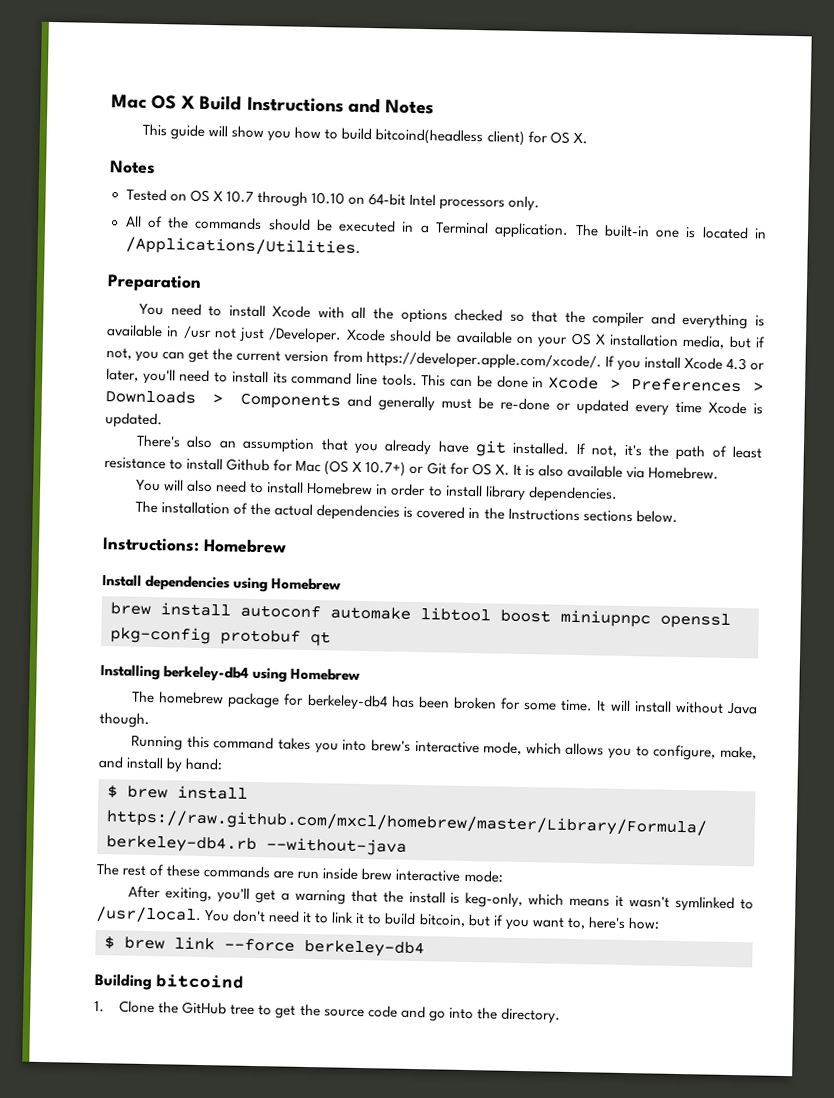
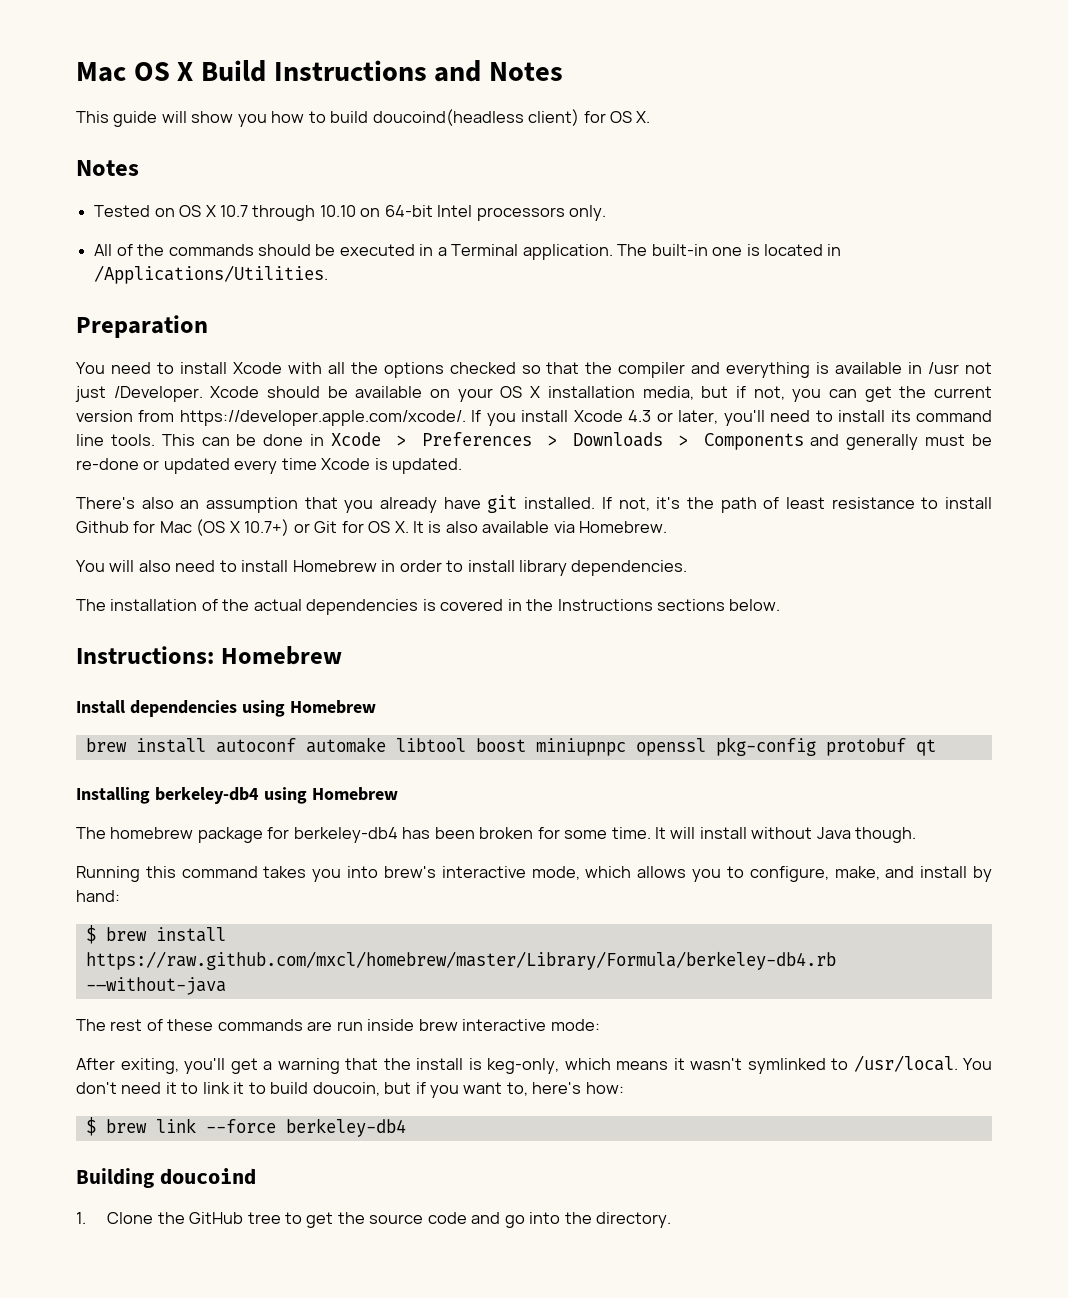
[375,128,484,146] bitcoind(headless -> [372,109,524,126] doucoind(headless
[418,913,466,927] bitcoin, -> [312,1082,380,1096] doucoin,
[155,974,245,989] bitcoind -> [159,1168,256,1184] doucoind

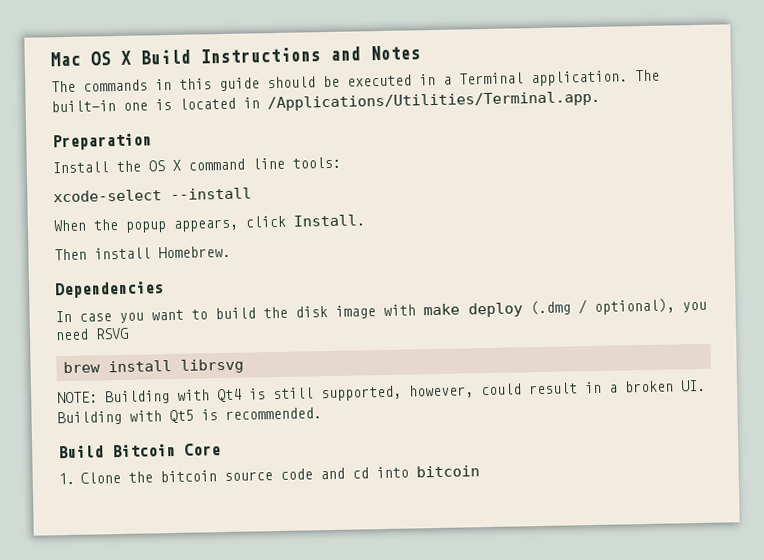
[76,109,651,127] [76,160,139,176] [94,205,607,221] [94,244,254,256] This guide will show you how to build doucoind(headless client) for OS X. // Notes // Tested on OS X 10.7 through 10.10 on 64-bit Intel processors only. // All of the commands -> [51,77,260,93] The commands in this guide
[94,265,329,284] /Applications/Utilities. -> [267,90,600,112] /Applications/Utilities/Terminal.app.
[76,362,993,378] [75,386,993,402] [76,410,993,426] [76,432,993,450] [76,458,463,474] [76,495,993,513] [76,519,668,536] [76,560,688,576] [76,599,781,615] [76,646,342,665] [76,700,376,717] [85,737,936,756] [76,787,398,804] [76,827,917,843] [76,866,993,882] [76,890,120,902] [85,925,226,944] [85,951,836,970] [85,977,226,995] [76,1019,600,1031] [76,1055,992,1074] [76,1082,624,1098] [85,1117,406,1137] [76,1168,256,1188] [76,1212,672,1228] You need to install Xcode with all the options checked so that the compiler and everything is available in /usr not just /Developer. Xcode should be available on your OS X installation media, but if not, you can get the current version from https://developer.apple.com/xcode/. If you install Xcode 4.3 or later, you'll need to install its command line tools. This can be done in Xcode > Preferences > Downloads > Components and generally must be re-done or updated every time Xcode is updated. // There's also an assumption that you already have git installed. If not, it's the path of least resistance to install Github for Mac (OS X 10.7+) or Git for OS X. It is also available via Homebrew. // You will also need to install Homebrew in order to install library dependencies. // The installation of the actual dependencies is covered in the Instructions sections below. // Instructions: Homebrew // Install dependencies using Homebrew // brew install autoconf automake libtool boost miniupnpc openssl pkg-config protobuf qt // Installing berkeley-db4 using Homebrew // The homebrew package for berkeley-db4 has been broken for some time. It will install without Java though. // Running this command takes you into brew's interactive mode, which allows you to configure, make, and install by hand: // $ brew install https://raw.github.com/mxcl/homebrew/master/Library/Formula/berkeley-db4.rb -–without-java // The rest of these commands are run inside brew interactive mode: // After exiting, you'll get a warning that the install is keg-only, which means it wasn't symlinked to /usr/local. You don't need it to link it to build doucoin, but if you want to, here's how: // $ brew link --force berkeley-db4 // Building doucoind // 1. Clone the GitHub tree to get the source code and go into the directory. -> [52,156,341,174] [53,187,252,203] [53,214,365,233] [54,245,231,261] [55,281,164,299] [55,298,707,323] [55,327,129,341] [62,358,244,374] [57,379,706,405] [57,407,322,426] [58,443,221,459] [58,465,480,485] Install the OS X command line tools: // xcode-select --install // When the popup appears, click Install. // Then install Homebrew. // Dependencies // In case you want to build the disk image with make deploy (.dmg / optional), you need RSVG // brew install librsvg // NOTE: Building with Qt4 is still supported, however, could result in a broken UI. Building with Qt5 is recommended. // Build Bitcoin Core // 1. Clone the bitcoin source code and cd into bitcoin

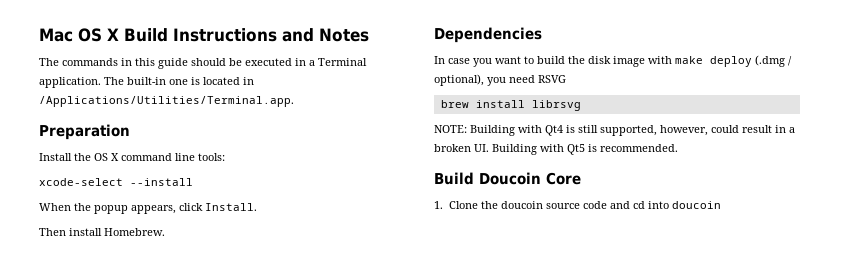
[112,443,176,458] Bitcoin -> [479,172,541,185] Doucoin
[159,470,217,483] bitcoin -> [500,201,543,209] doucoin
[415,465,480,478] bitcoin -> [671,201,721,209] doucoin

